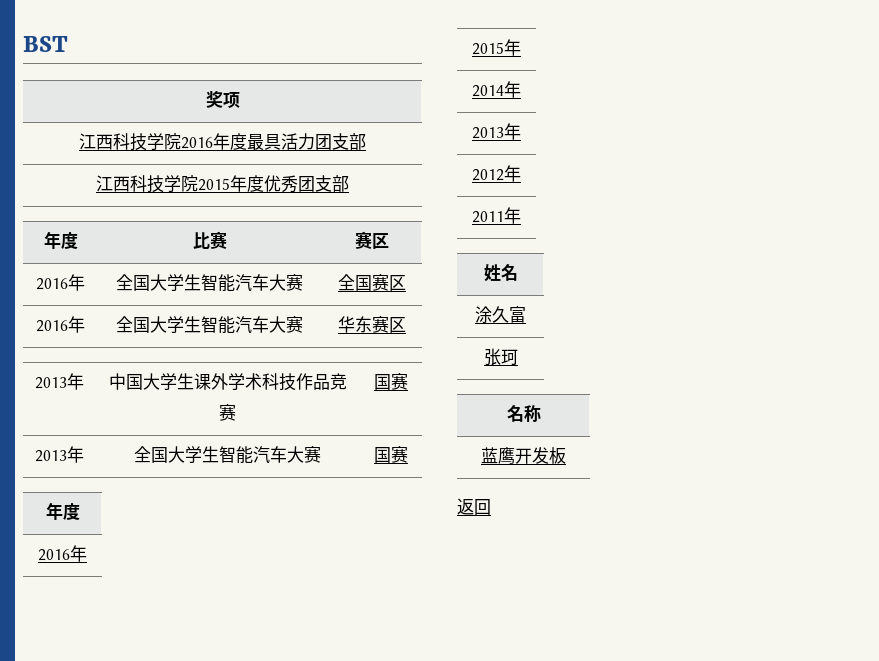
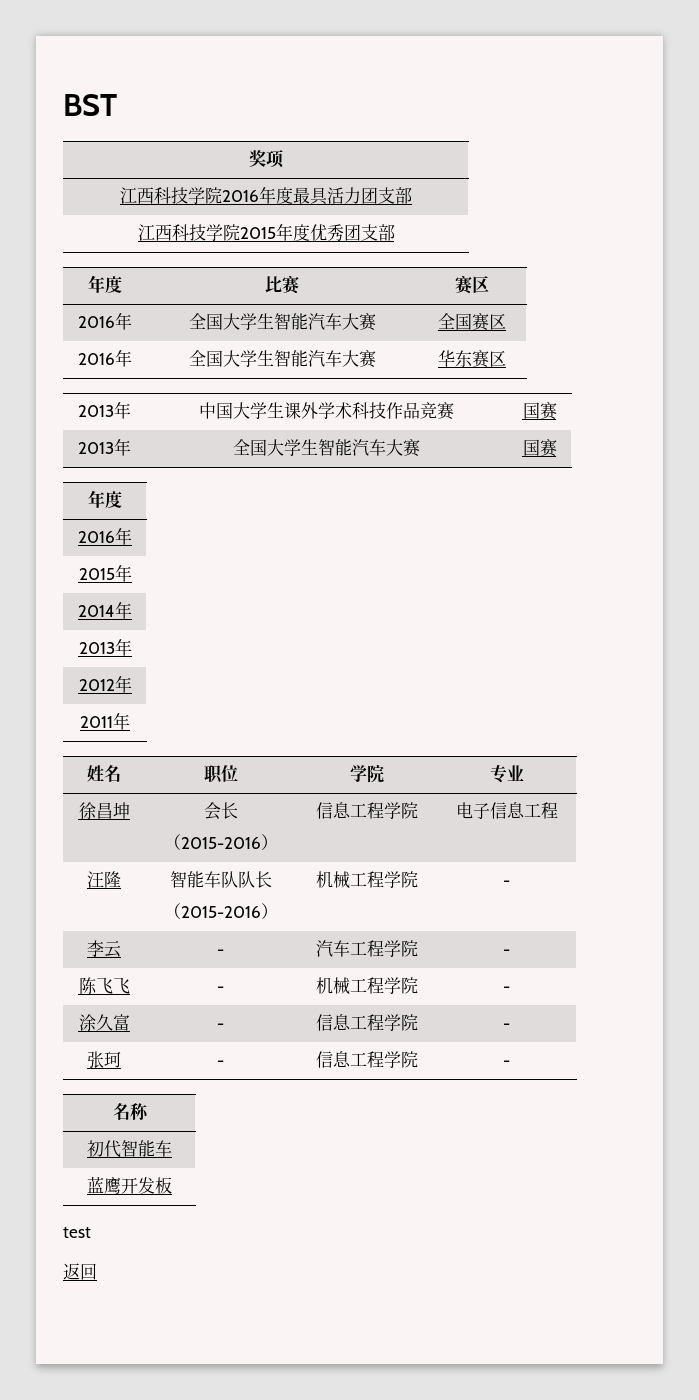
[475,306,526,323] [483,348,518,366] // 涂久富 // 张珂 -> [203,765,238,784] [349,765,384,783] [489,764,524,783] [78,802,130,820] [203,802,238,820] [163,834,278,850] [315,802,418,819] [455,802,558,819] [87,871,121,888] [169,871,272,888] [163,903,278,919] [315,871,418,889] [502,880,510,886] [87,940,121,958] [217,949,224,955] [315,940,418,957] [502,949,510,955] [78,977,130,994] [217,986,224,992] [315,977,418,995] [502,986,510,992] [78,1014,130,1031] [217,1023,224,1029] [315,1014,418,1031] [502,1023,510,1029] [87,1051,121,1068] [217,1060,224,1066] [315,1051,418,1068] [502,1060,510,1066] | 职位 | 学院 | 专业 // 徐昌坤 | 会长 // （2015-2016） | 信息工程学院 | 电子信息工程 // 汪隆 | 智能车队队长 // （2015-2016） | 机械工程学院 | - // 李云 | - | 汽车工程学院 | - // 陈飞飞 | - | 机械工程学院 | - // 涂久富 | - | 信息工程学院 | - // 张珂 | - | 信息工程学院 | -
(541, 414) none -> [87,1140,172,1158] // 初代智能车
(566, 455) none -> [63,1227,91,1238] // test

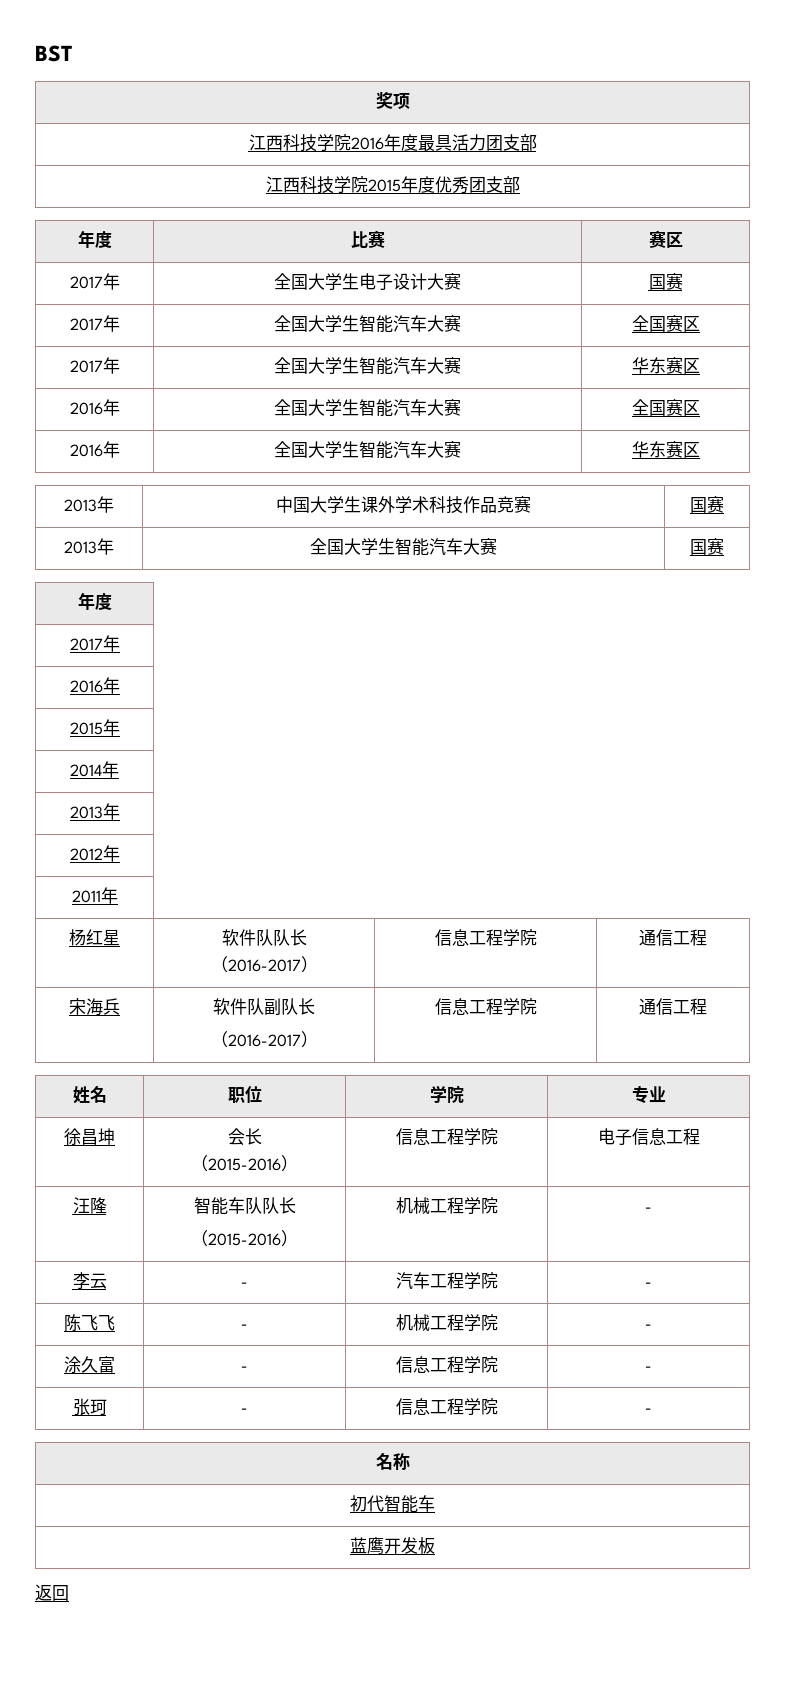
(489, 284) none -> [69,273,120,290] [274,272,461,291] [648,272,683,290] [69,315,120,332] [274,314,461,333] [631,314,700,332] [69,357,120,374] [274,356,461,375] [631,356,700,374] // 2017年 | 全国大学生电子设计大赛 | 国赛 // 2017年 | 全国大学生智能汽车大赛 | 全国赛区 // 2017年 | 全国大学生智能汽车大赛 | 华东赛区
(122, 499) none -> [69,635,120,652] // 2017年
(130, 721) none -> [69,929,120,946] [221,929,307,946] [210,956,318,973] [434,929,537,946] [639,929,707,946] [69,998,120,1016] [213,998,315,1016] [210,1031,318,1048] [434,998,537,1015] [639,998,707,1015] // 杨红星 | 软件队队长 // （2016-2017） | 信息工程学院 | 通信工程 // 宋海兵 | 软件队副队长 // （2016-2017） | 信息工程学院 | 通信工程
[63,1227,91,1238] // test -> (435, 1545) none

